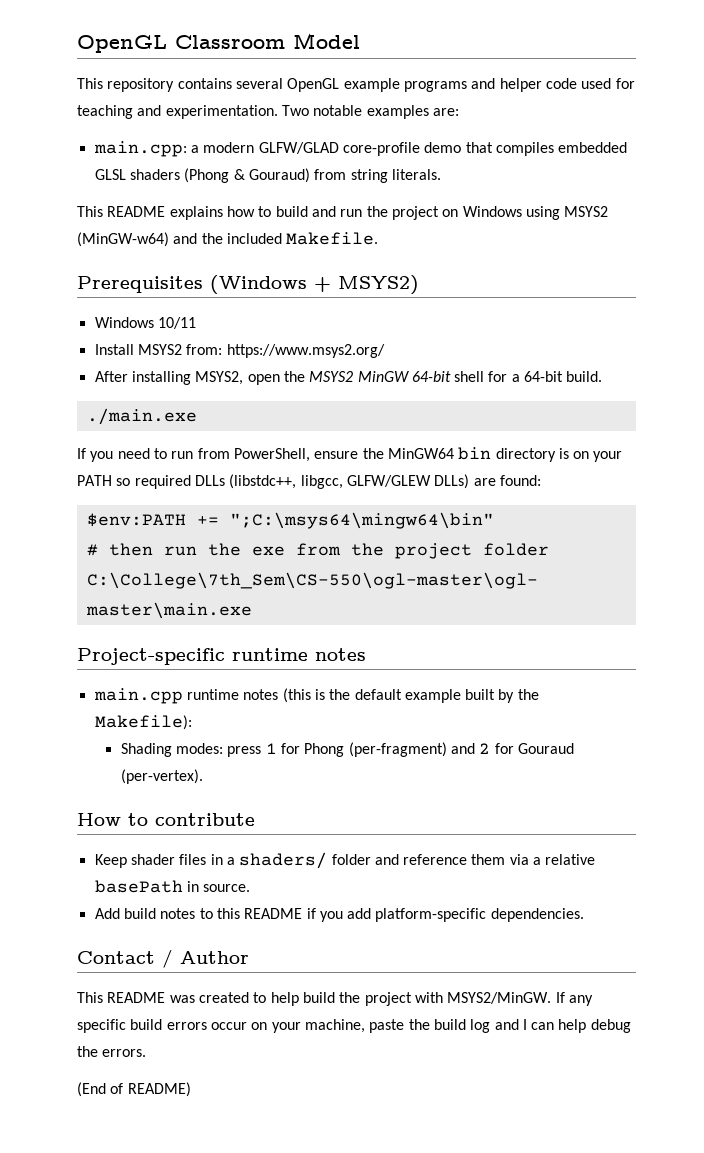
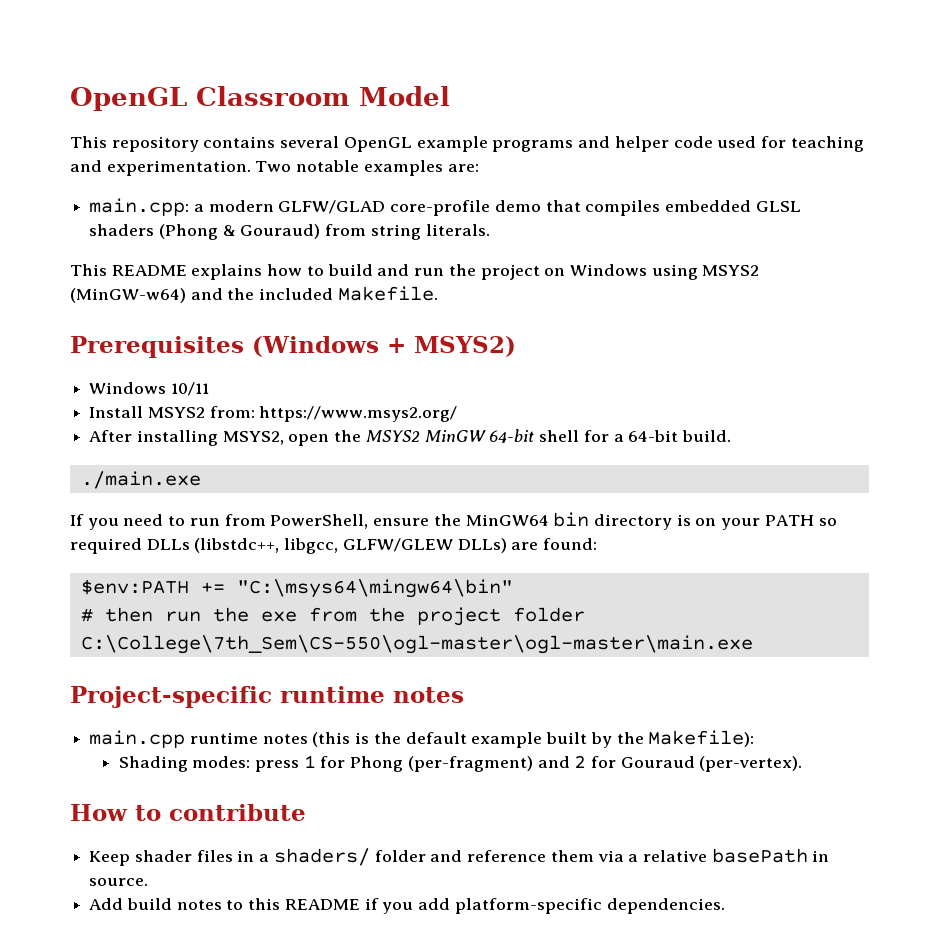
[229,512,494,529] ";C:\msys64\mingw64\bin" -> [236,579,513,598] "C:\msys64\mingw64\bin"
[77,949,249,968] [77,992,593,1006] [77,1019,631,1033] [77,1046,147,1057] [77,1082,191,1097] // Contact / Author // This README was created to help build the project with MSYS2/MinGW. If any specific build errors occur on your machine, paste the build log and I can help debug the errors. // (End of README) -> (725, 906) none

